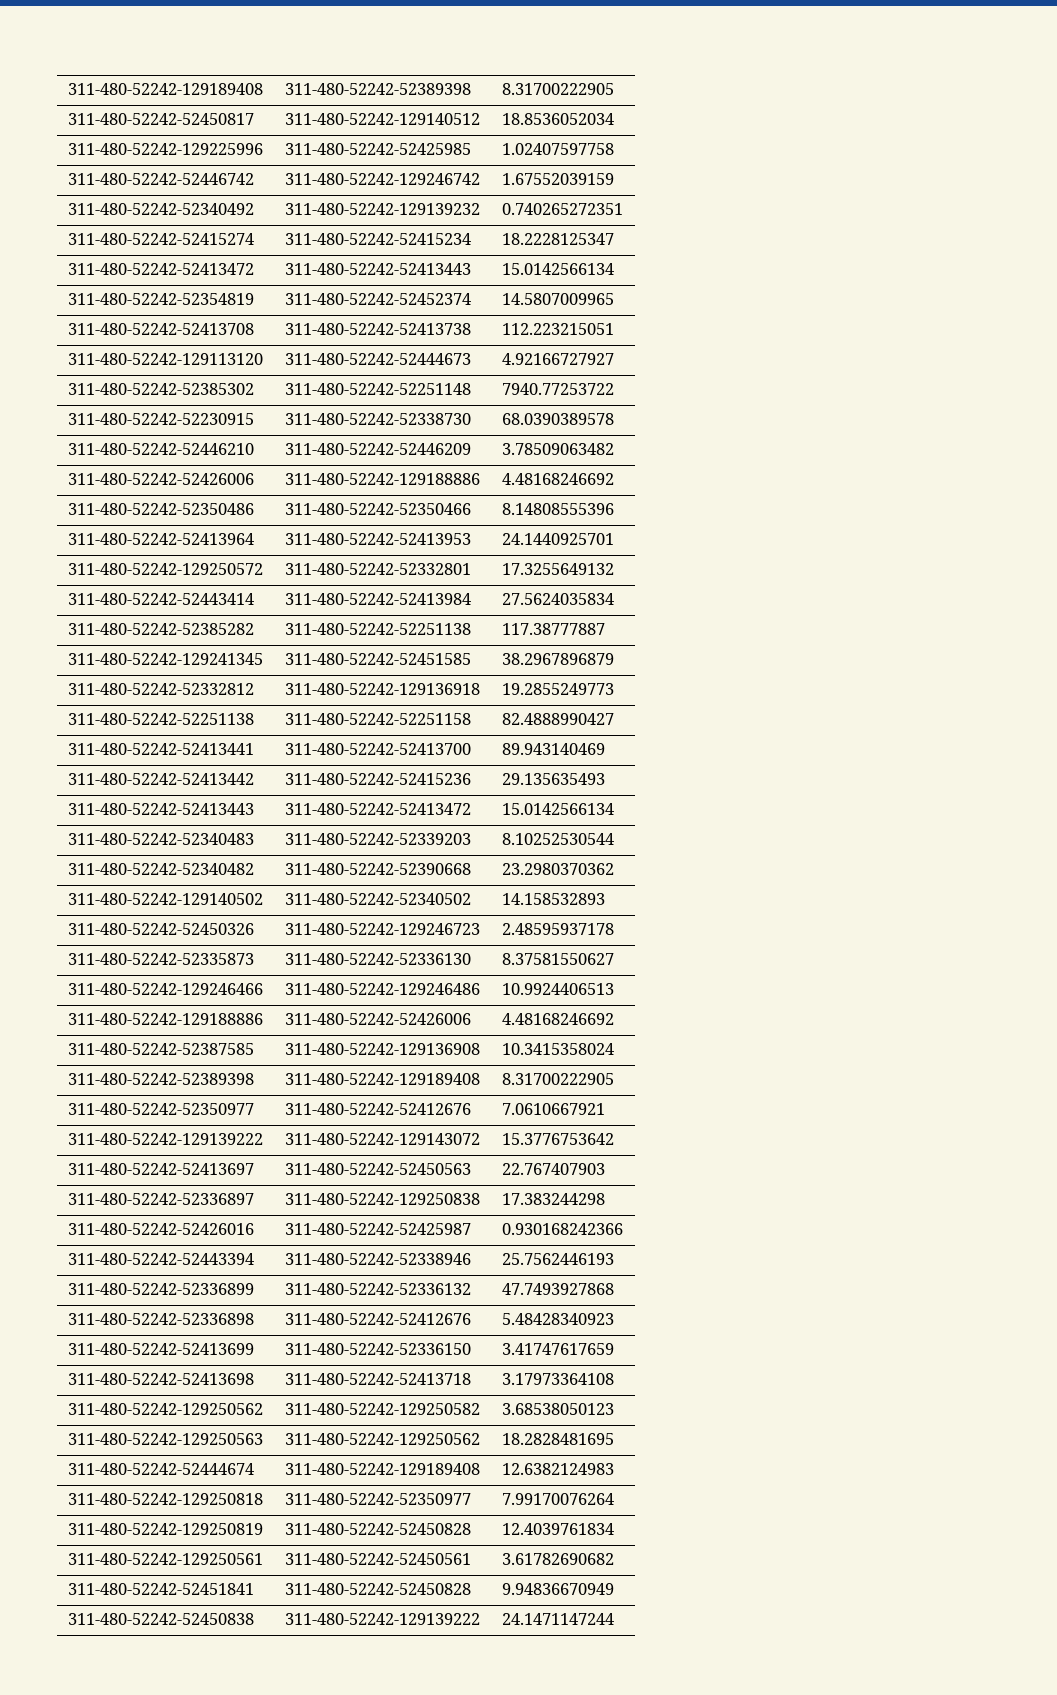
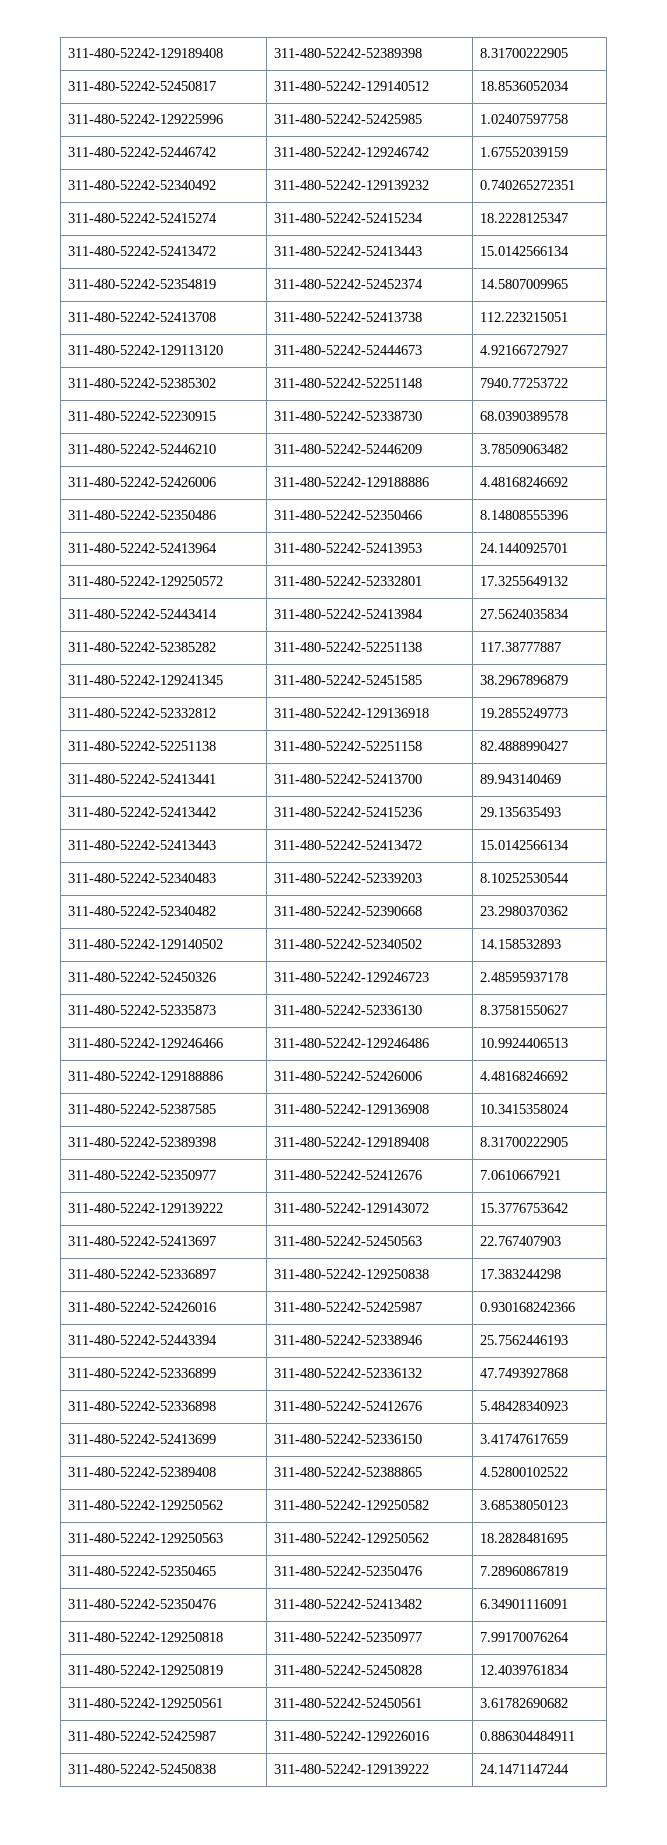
[67,1373,254,1385] [284,1373,471,1385] [501,1373,614,1385] 311-480-52242-52413698 | 311-480-52242-52413718 | 3.17973364108 -> [67,1467,216,1477] [273,1467,422,1477] [479,1467,568,1477] 311-480-52242-52389408 | 311-480-52242-52388865 | 4.52800102522
[67,1463,254,1475] [284,1463,480,1475] [501,1463,614,1475] 311-480-52242-52444674 | 311-480-52242-129189408 | 12.6382124983 -> [67,1566,216,1576] [273,1566,422,1576] [479,1566,568,1576] [67,1599,216,1609] [273,1599,422,1609] [479,1599,568,1609] 311-480-52242-52350465 | 311-480-52242-52350476 | 7.28960867819 // 311-480-52242-52350476 | 311-480-52242-52413482 | 6.34901116091
[67,1583,254,1595] [284,1583,471,1595] [501,1583,614,1595] 311-480-52242-52451841 | 311-480-52242-52450828 | 9.94836670949 -> [67,1731,216,1741] [273,1731,429,1741] [479,1731,575,1741] 311-480-52242-52425987 | 311-480-52242-129226016 | 0.886304484911

